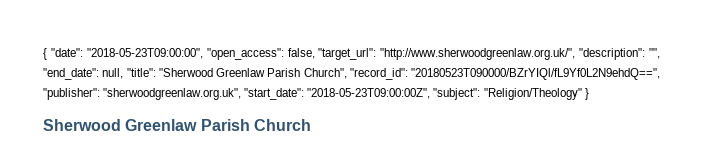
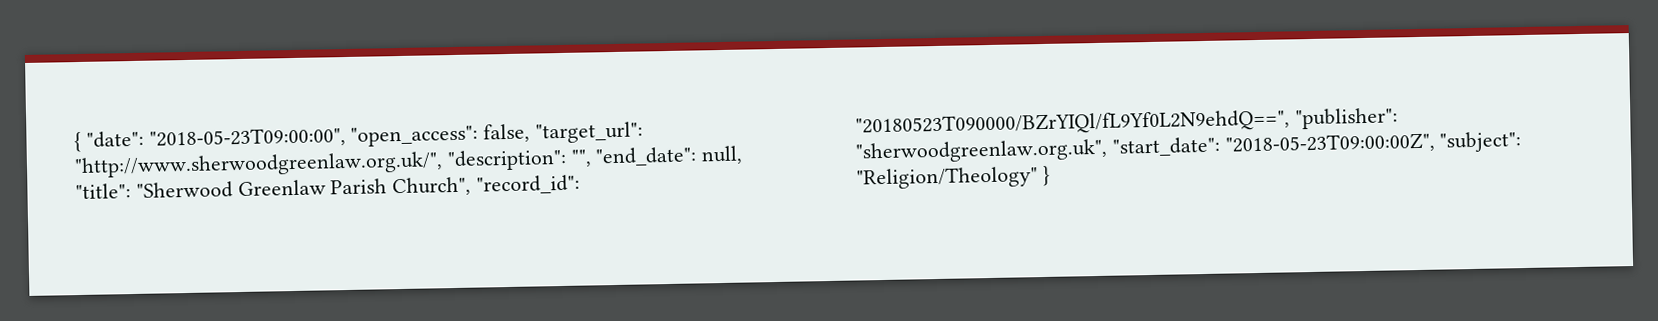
[43,119,311,131] // Sherwood Greenlaw Parish Church -> (1050, 176) none

